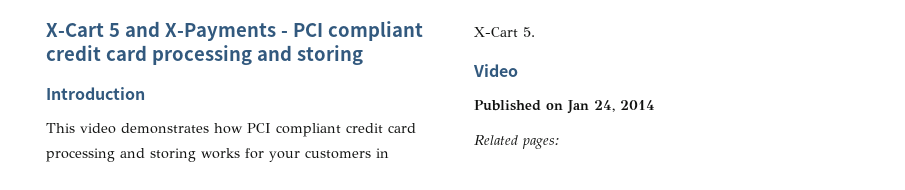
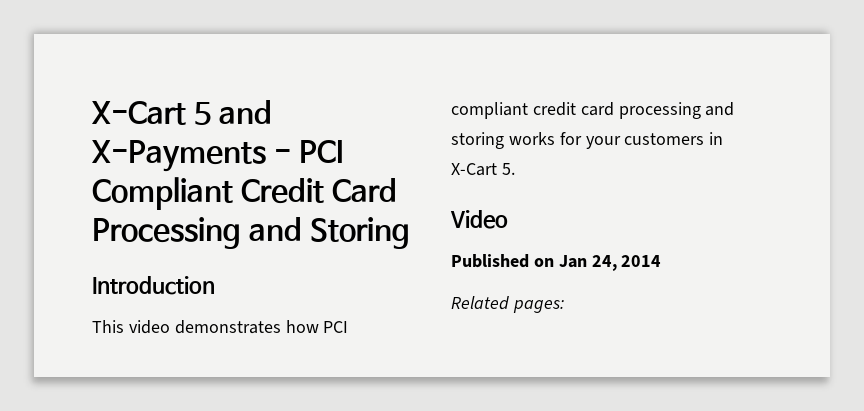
[327,21,423,41] [46,45,363,65] compliant credit card processing and storing -> [92,177,398,210] [92,217,411,249] Compliant Credit Card Processing and Storing

